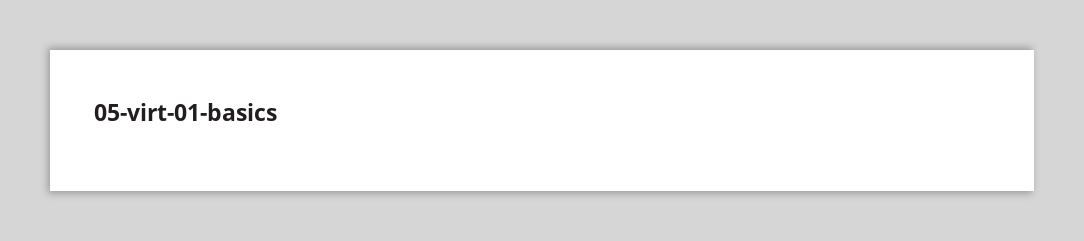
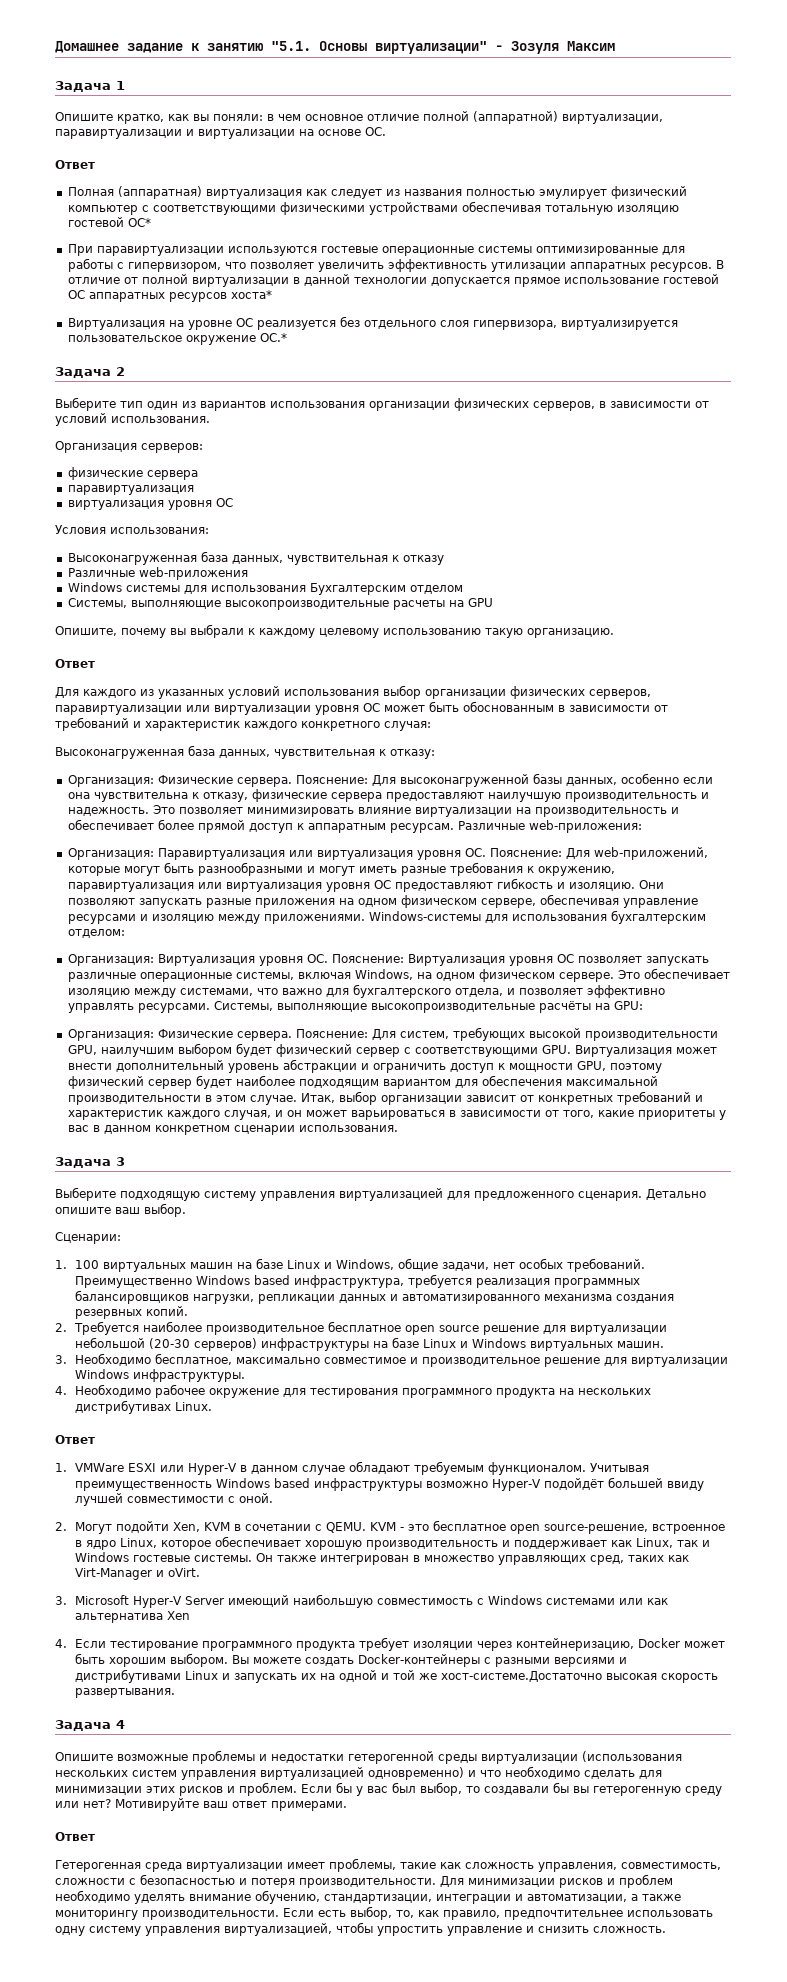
[94,103,277,121] 05-virt-01-basics -> [55,41,615,54] [55,81,125,92] [55,111,663,124] [55,127,386,139] [55,160,95,169] [67,186,687,199] [67,201,679,215] [67,217,151,227] [67,244,685,256] [67,258,724,272] [67,274,719,287] [67,290,272,302] [67,316,678,330] [67,333,287,345] [55,367,125,378] [55,397,709,411] [55,413,210,426] [55,441,203,453] [67,467,198,480] [67,485,194,495] [67,498,233,510] [55,525,209,534] [67,551,444,565] [67,567,248,580] [67,582,463,595] [67,598,493,610] [55,624,614,638] [55,659,95,668] [55,685,651,699] [55,701,668,715] [55,717,431,731] [55,745,435,759] [67,773,713,787] [67,789,709,802] [67,805,679,817] [67,819,642,833] [67,847,708,860] [67,862,615,876] [67,878,664,892] [67,894,698,908] [67,910,706,924] [67,929,125,938] [67,954,709,966] [67,968,730,982] [67,984,665,998] [67,1001,643,1013] [67,1027,718,1041] [67,1043,717,1057] [67,1059,662,1073] [67,1075,658,1089] [67,1091,703,1105] [67,1110,726,1120] [67,1125,398,1135] [55,1157,125,1168] [55,1187,706,1201] [55,1203,186,1217] [55,1232,121,1244] [55,1258,645,1272] [74,1274,640,1288] [74,1290,674,1304] [74,1306,188,1319] [55,1321,667,1335] [74,1337,664,1351] [55,1353,728,1367] [74,1369,245,1382] [55,1384,651,1398] [74,1400,212,1414] [55,1435,95,1444] [55,1461,649,1475] [74,1477,704,1491] [74,1493,273,1506] [55,1520,725,1534] [74,1536,710,1550] [74,1552,689,1565] [74,1568,200,1580] [55,1594,668,1608] [74,1611,190,1623] [55,1637,725,1651] [74,1653,627,1667] [74,1669,718,1683] [74,1688,175,1698] [55,1720,125,1731] [55,1750,682,1764] [55,1766,662,1780] [55,1782,722,1796] [55,1798,347,1811] [55,1832,95,1841] [55,1858,721,1872] [55,1874,673,1888] [55,1890,681,1904] [55,1906,713,1920] [55,1922,666,1936] Домашнее задание к занятию "5.1. Основы виртуализации" - Зозуля Максим // Задача 1 // Опишите кратко, как вы поняли: в чем основное отличие полной (аппаратной) виртуализации, паравиртуализации и виртуализации на основе ОС. // Ответ // Полная (аппаратная) виртуализация как следует из названия полностью эмулирует физический компьютер с соответствующими физическими устройствами обеспечивая тотальную изоляцию гостевой ОС* // При паравиртуализации используются гостевые операционные системы оптимизированные для работы с гипервизором, что позволяет увеличить эффективность утилизации аппаратных ресурсов. В отличие от полной виртуализации в данной технологии допускается прямое использование гостевой ОС аппаратных ресурсов хоста* // Виртуализация на уровне ОС реализуется без отдельного слоя гипервизора, виртуализируется пользовательское окружение ОС.* // Задача 2 // Выберите тип один из вариантов использования организации физических серверов, в зависимости от условий использования. // Организация серверов: // физические сервера // паравиртуализация // виртуализация уровня ОС // Условия использования: // Высоконагруженная база данных, чувствительная к отказу // Различные web-приложения // Windows системы для использования Бухгалтерским отделом // Системы, выполняющие высокопроизводительные расчеты на GPU // Опишите, почему вы выбрали к каждому целевому использованию такую организацию. // Ответ // Для каждого из указанных условий использования выбор организации физических серверов, паравиртуализации или виртуализации уровня ОС может быть обоснованным в зависимости от требований и характеристик каждого конкретного случая: // Высоконагруженная база данных, чувствительная к отказу: // Организация: Физические сервера. Пояснение: Для высоконагруженной базы данных, особенно если она чувствительна к отказу, физические сервера предоставляют наилучшую производительность и надежность. Это позволяет минимизировать влияние виртуализации на производительность и обеспечивает более прямой доступ к аппаратным ресурсам. Различные web-приложения: // Организация: Паравиртуализация или виртуализация уровня ОС. Пояснение: Для web-приложений, которые могут быть разнообразными и могут иметь разные требования к окружению, паравиртуализация или виртуализация уровня ОС предоставляют гибкость и изоляцию. Они позволяют запускать разные приложения на одном физическом сервере, обеспечивая управление ресурсами и изоляцию между приложениями. Windows-системы для использования бухгалтерским отделом: // Организация: Виртуализация уровня ОС. Пояснение: Виртуализация уровня ОС позволяет запускать различные операционные системы, включая Windows, на одном физическом сервере. Это обеспечивает изоляцию между системами, что важно для бухгалтерского отдела, и позволяет эффективно управлять ресурсами. Системы, выполняющие высокопроизводительные расчёты на GPU: // Организация: Физические сервера. Пояснение: Для систем, требующих высокой производительности GPU, наилучшим выбором будет физический сервер с соответствующими GPU. Виртуализация может внести дополнительный уровень абстракции и ограничить доступ к мощности GPU, поэтому физический сервер будет наиболее подходящим вариантом для обеспечения максимальной производительности в этом случае. Итак, выбор организации зависит от конкретных требований и характеристик каждого случая, и он может варьироваться в зависимости от того, какие приоритеты у вас в данном конкретном сценарии использования. // Задача 3 // Выберите подходящую систему управления виртуализацией для предложенного сценария. Детально опишите ваш выбор. // Сценарии: // 1. 100 виртуальных машин на базе Linux и Windows, общие задачи, нет особых требований. Преимущественно Windows based инфраструктура, требуется реализация программных балансировщиков нагрузки, репликации данных и автоматизированного механизма создания резервных копий. // 2. Требуется наиболее производительное бесплатное open source решение для виртуализации небольшой (20-30 серверов) инфраструктуры на базе Linux и Windows виртуальных машин. // 3. Необходимо бесплатное, максимально совместимое и производительное решение для виртуализации Windows инфраструктуры. // 4. Необходимо рабочее окружение для тестирования программного продукта на нескольких дистрибутивах Linux. // Ответ // 1. VMWare ESXI или Hyper-V в данном случае обладают требуемым функционалом. Учитывая преимущественность Windows based инфраструктуры возможно Hyper-V подойдёт большей ввиду лучшей совместимости с оной. // 2. Могут подойти Xen, KVM в сочетании с QEMU. KVM - это бесплатное open source-решение, встроенное в ядро Linux, которое обеспечивает хорошую производительность и поддерживает как Linux, так и Windows гостевые системы. Он также интегрирован в множество управляющих сред, таких как Virt-Manager и oVirt. // 3. Microsoft Hyper-V Server имеющий наибольшую совместимость с Windows системами или как альтернатива Xen // 4. Если тестирование программного продукта требует изоляции через контейнеризацию, Docker может быть хорошим выбором. Вы можете создать Docker-контейнеры с разными версиями и дистрибутивами Linux и запускать их на одной и той же хост-системе.Достаточно высокая скорость развертывания. // Задача 4 // Опишите возможные проблемы и недостатки гетерогенной среды виртуализации (использования нескольких систем управления виртуализацией одновременно) и что необходимо сделать для минимизации этих рисков и проблем. Если бы у вас был выбор, то создавали бы вы гетерогенную среду или нет? Мотивируйте ваш ответ примерами. // Ответ // Гетерогенная среда виртуализации имеет проблемы, такие как сложность управления, совместимость, сложности с безопасностью и потеря производительности. Для минимизации рисков и проблем необходимо уделять внимание обучению, стандартизации, интеграции и автоматизации, а также мониторингу производительности. Если есть выбор, то, как правило, предпочтительнее использовать одну систему управления виртуализацией, чтобы упростить управление и снизить сложность.

